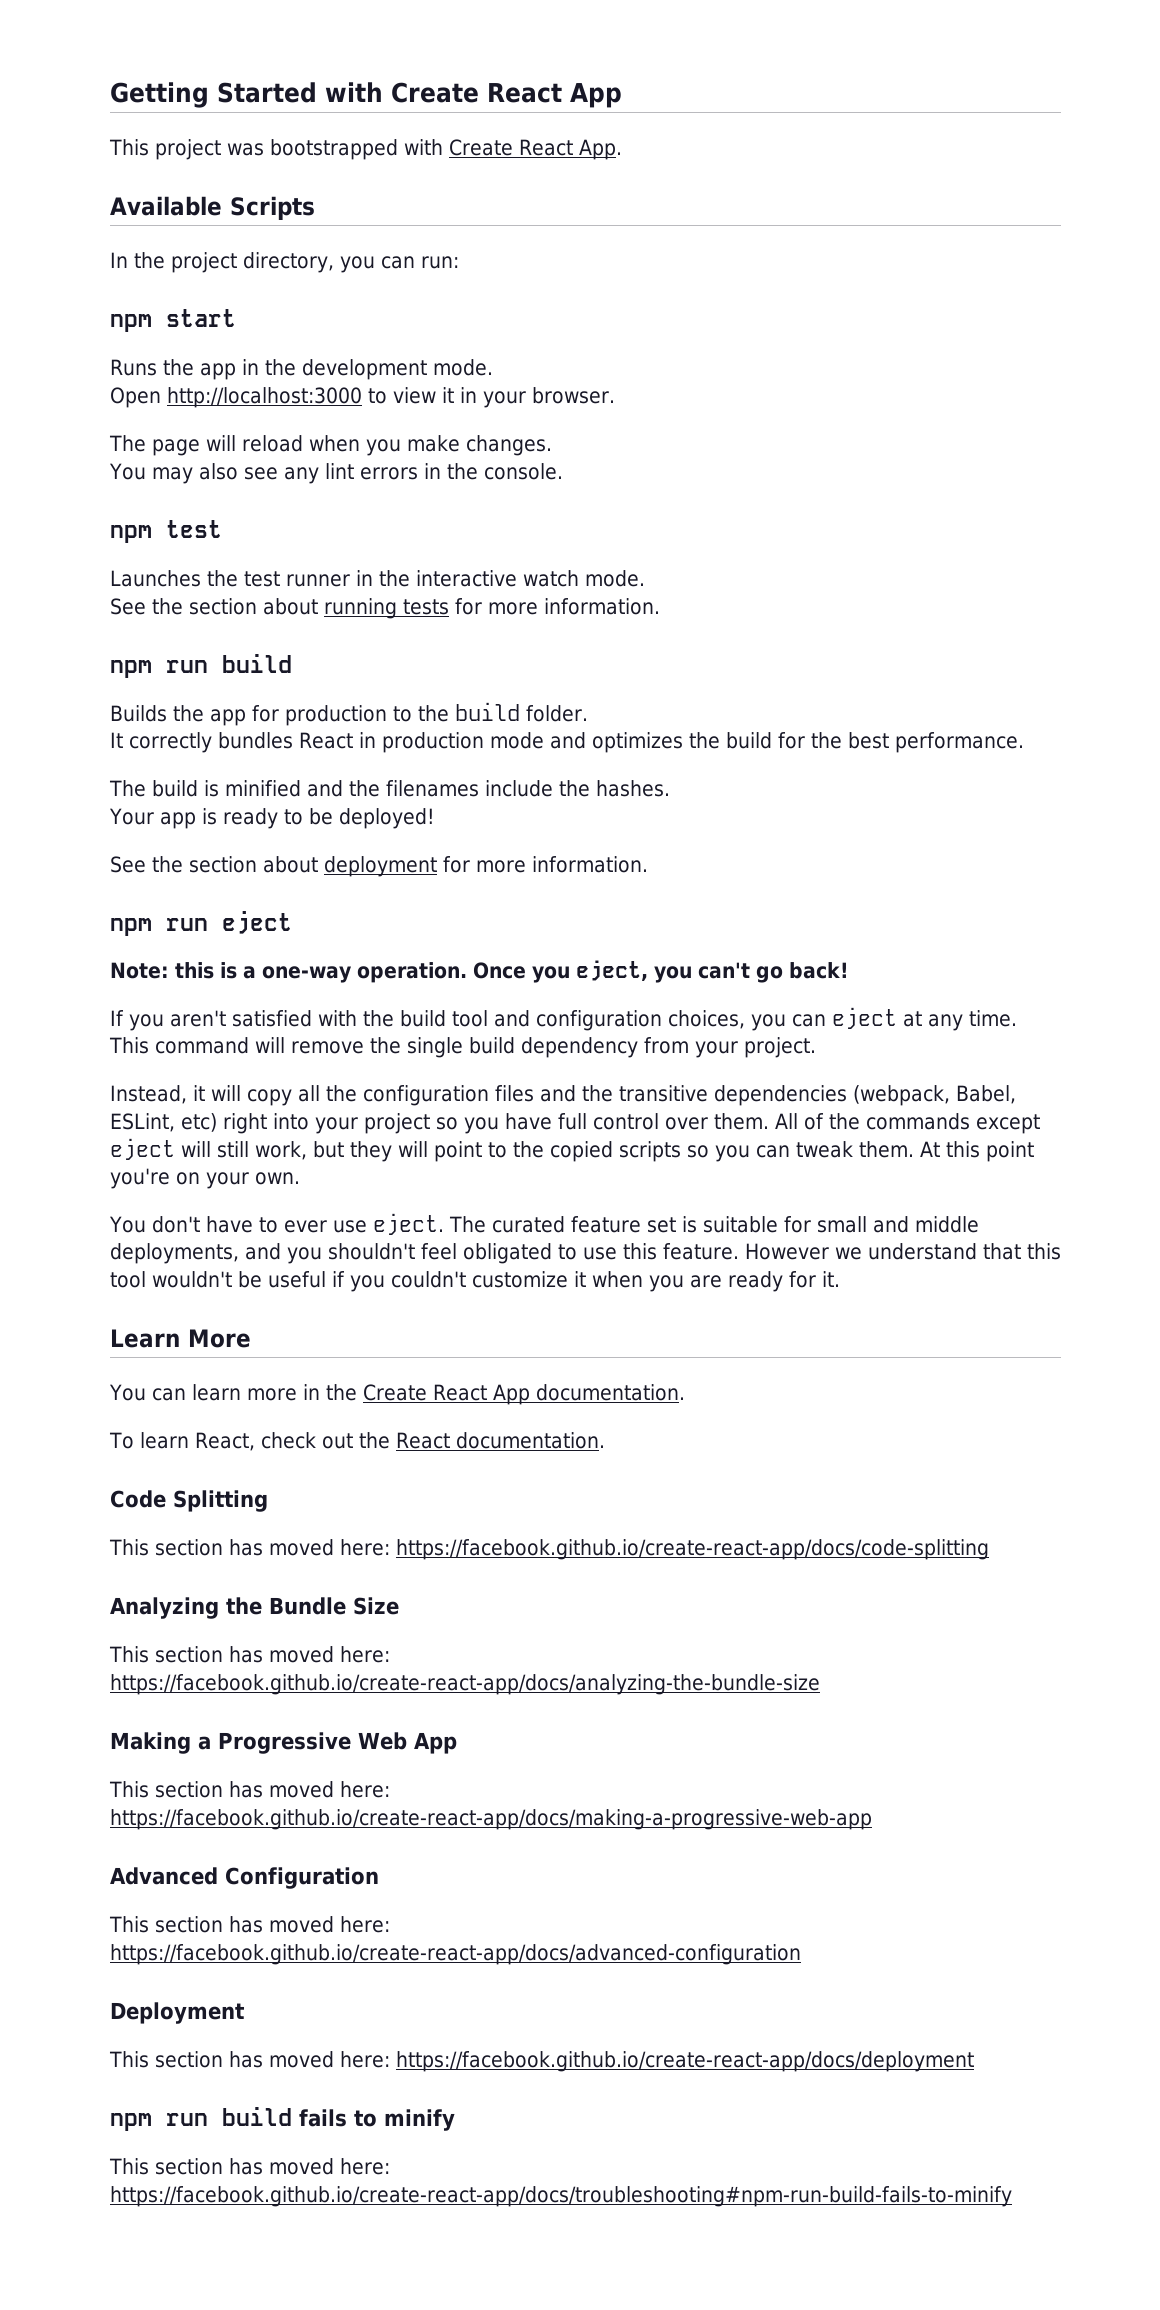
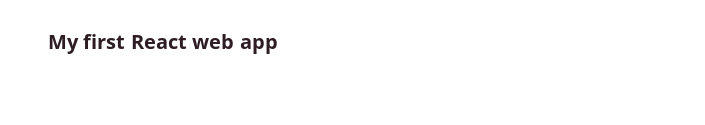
[110,82,622,108] [109,139,622,160] [110,196,315,220] [110,252,459,273] [110,309,236,332] [110,359,493,380] [110,387,615,408] [109,435,552,456] [109,463,563,484] [110,520,222,543] [110,570,645,587] [110,598,660,619] [110,654,292,678] [110,702,588,726] [110,732,1024,753] [109,780,670,797] [109,808,435,829] [110,856,648,877] [110,911,292,936] [110,960,849,983] [110,1007,1017,1031] [109,1037,816,1058] [110,1085,1016,1106] [110,1113,1040,1134] [110,1138,1034,1162] [110,1168,300,1189] [109,1213,979,1235] [110,1243,1061,1264] [110,1271,840,1292] [110,1329,251,1348] [109,1384,685,1405] [109,1432,605,1451] [110,1490,268,1512] [109,1539,989,1560] [110,1597,399,1619] [109,1646,390,1663] [110,1674,820,1695] [110,1732,457,1754] [109,1781,390,1798] [110,1809,872,1830] [110,1867,379,1889] [109,1916,390,1933] [110,1944,801,1965] [110,2002,245,2024] [109,2051,974,2072] [110,2107,455,2131] [109,2158,390,2175] [110,2186,1012,2207] Getting Started with Create React App // This project was bootstrapped with Create React App. // Available Scripts // In the project directory, you can run: // npm start // Runs the app in the development mode. // Open http://localhost:3000 to view it in your browser. // The page will reload when you make changes. // You may also see any lint errors in the console. // npm test // Launches the test runner in the interactive watch mode. // See the section about running tests for more information. // npm run build // Builds the app for production to the build folder. // It correctly bundles React in production mode and optimizes the build for the best performance. // The build is minified and the filenames include the hashes. // Your app is ready to be deployed! // See the section about deployment for more information. // npm run eject // Note: this is a one-way operation. Once you eject, you can't go back! // If you aren't satisfied with the build tool and configuration choices, you can eject at any time. This command will remove the single build dependency from your project. // Instead, it will copy all the configuration files and the transitive dependencies (webpack, Babel, ESLint, etc) right into your project so you have full control over them. All of the commands except eject will still work, but they will point to the copied scripts so you can tweak them. At this point you're on your own. // You don't have to ever use eject. The curated feature set is suitable for small and middle deployments, and you shouldn't feel obligated to use this feature. However we understand that this tool wouldn't be useful if you couldn't customize it when you are ready for it. // Learn More // You can learn more in the Create React App documentation. // To learn React, check out the React documentation. // Code Splitting // This section has moved here: https://facebook.github.io/create-react-app/docs/code-splitting // Analyzing the Bundle Size // This section has moved here: https://facebook.github.io/create-react-app/docs/analyzing-the-bundle-size // Making a Progressive Web App // This section has moved here: https://facebook.github.io/create-react-app/docs/making-a-progressive-web-app // Advanced Configuration // This section has moved here: https://facebook.github.io/create-react-app/docs/advanced-configuration // Deployment // This section has moved here: https://facebook.github.io/create-react-app/docs/deployment // npm run build fails to minify // This section has moved here: https://facebook.github.io/create-react-app/docs/troubleshooting#npm-run-build-fails-to-minify -> [48,34,278,54] My first React web app

